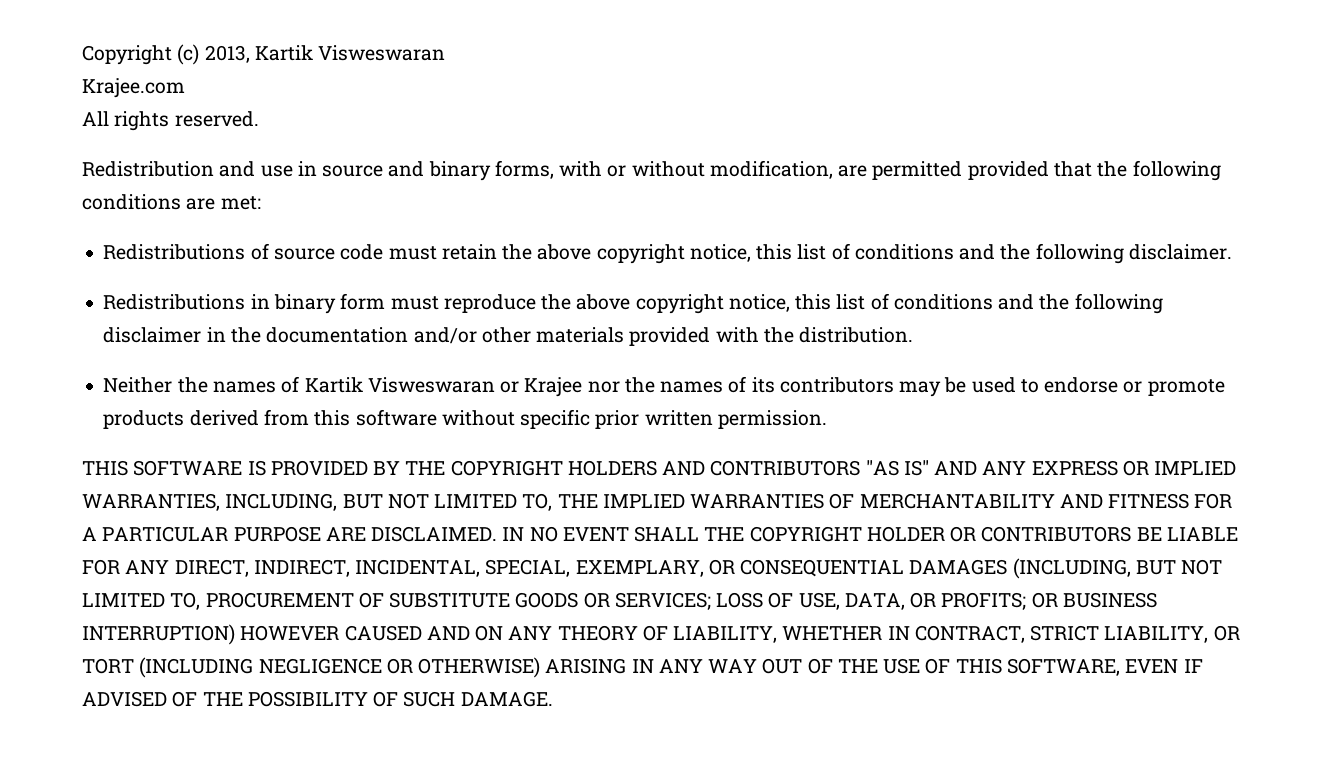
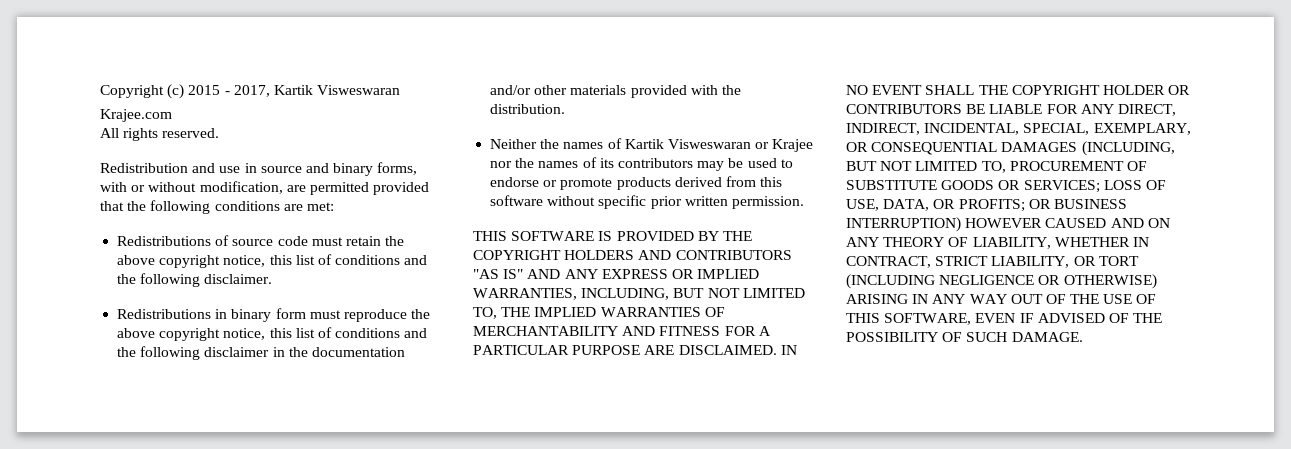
[204,45,250,63] 2013, -> [188,85,270,97] 2015 - 2017,

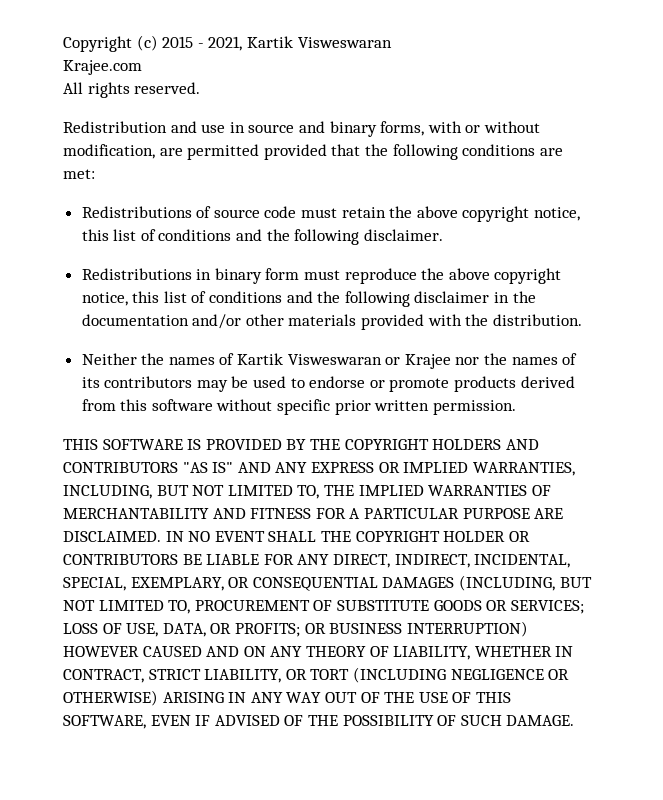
[233,85,270,97] 2017, -> [208,36,243,51] 2021,

